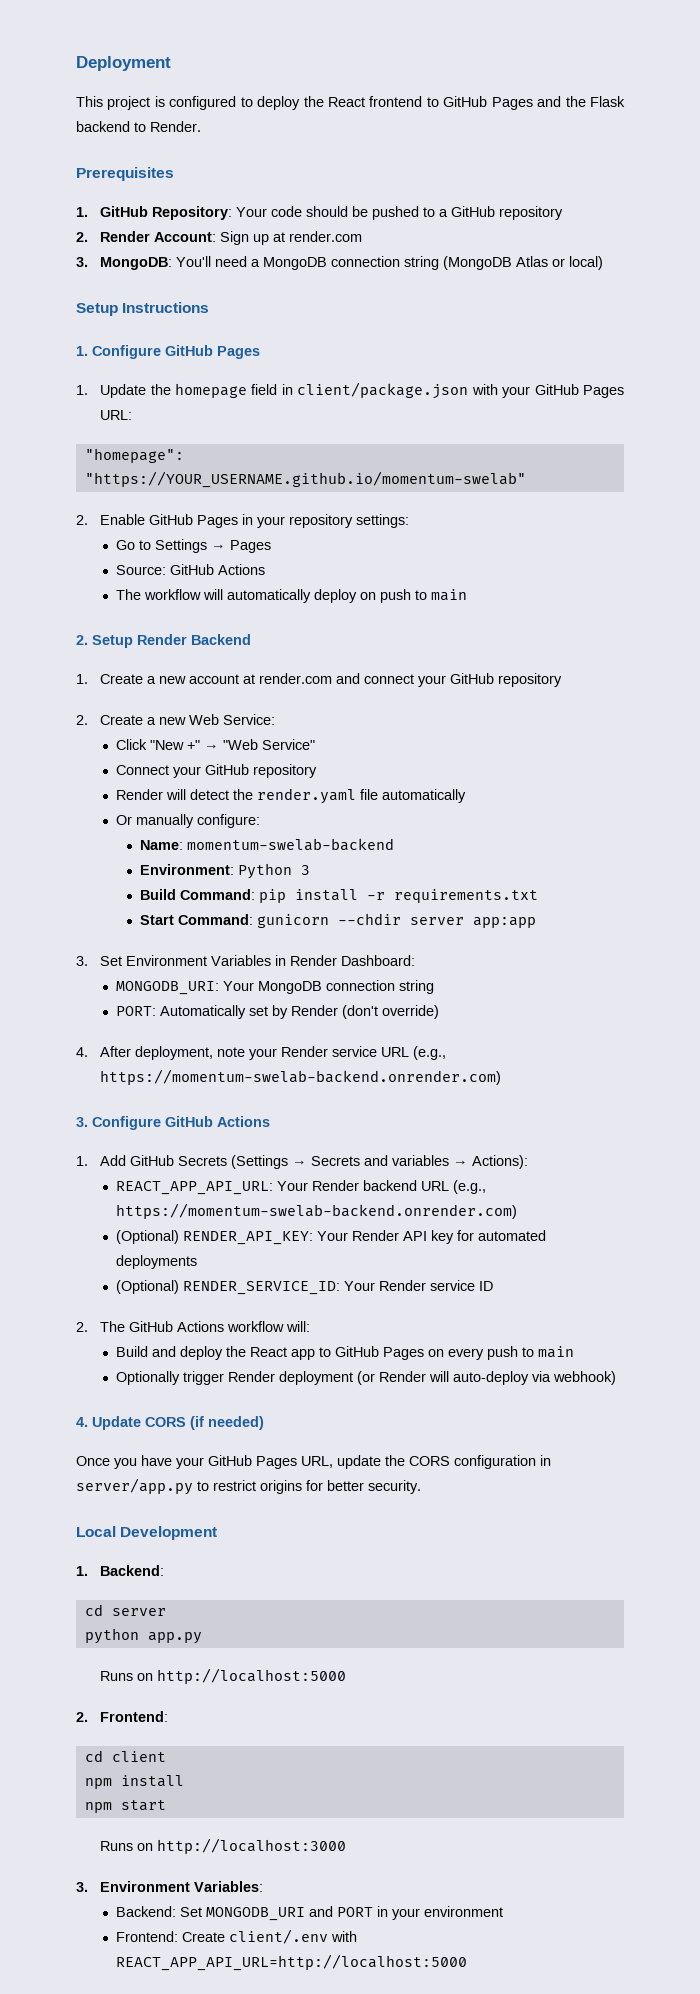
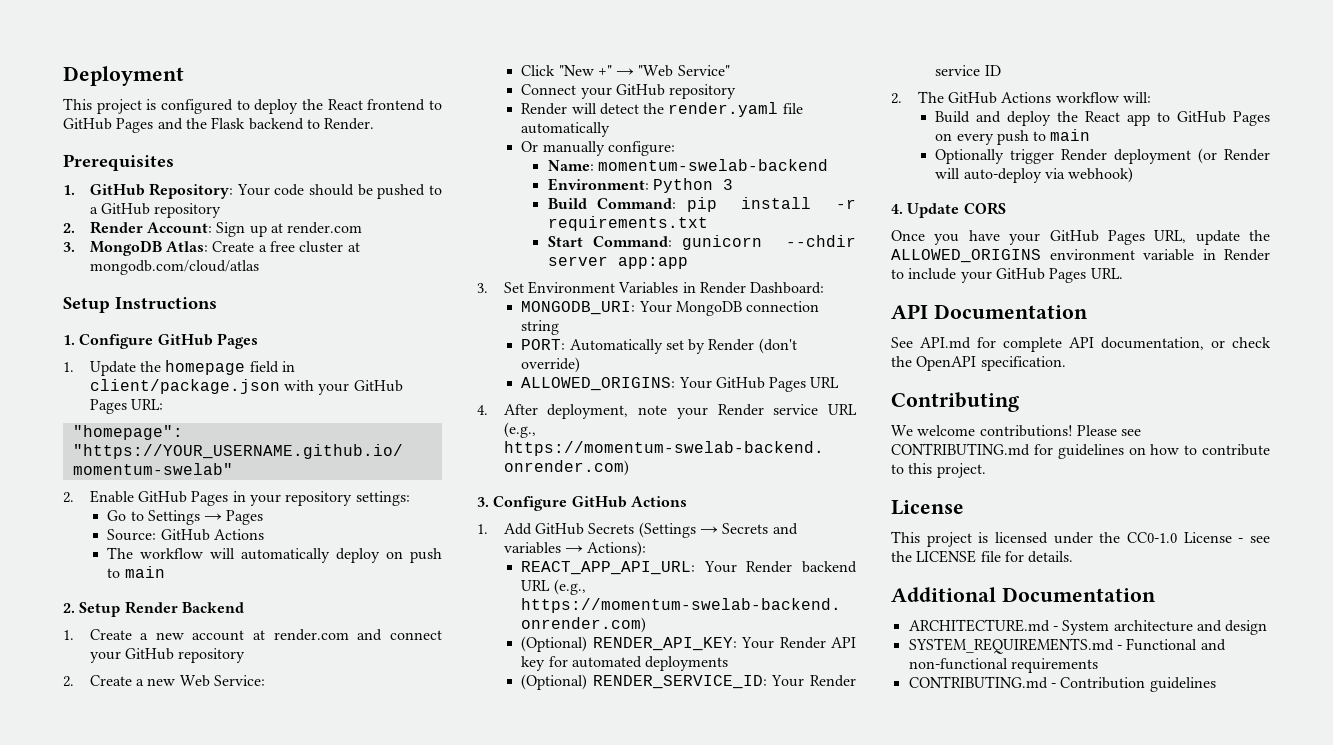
[100,256,604,270] MongoDB: You'll need a MongoDB connection string (MongoDB Atlas or local) -> [89,240,360,256] [89,260,259,275] MongoDB Atlas: Create a free cluster at mongodb.com/cloud/atlas
(440, 1012) none -> [521,377,840,392] // ALLOWED_ORIGINS: Your GitHub Pages URL
[190,1416,264,1430] (if needed) -> (1006, 208) none
[409,1455,551,1469] [76,1478,421,1495] [76,1526,218,1540] [76,1565,165,1576] [84,1604,166,1616] [84,1628,202,1644] [100,1668,347,1684] [76,1711,169,1722] [84,1750,166,1762] [84,1775,184,1789] [84,1800,166,1813] [100,1838,347,1854] [76,1881,264,1892] [116,1906,504,1921] [116,1929,358,1944] [116,1954,468,1971] CORS configuration in server/app.py to restrict origins for better security. // Local Development // 1. Backend: // cd server // python app.py // Runs on http://localhost:5000 // 2. Frontend: // cd client // npm install // npm start // Runs on http://localhost:3000 // 3. Environment Variables: // Backend: Set MONGODB_URI and PORT in your environment // Frontend: Create client/.env with REACT_APP_API_URL=http://localhost:5000 -> [891,249,1270,263] [891,268,1123,283] [891,304,1088,319] [891,337,1271,352] [891,356,1066,371] [891,392,1019,412] [891,425,1142,437] [891,443,1270,459] [891,463,986,478] [891,500,964,515] [891,531,1270,547] [891,550,1074,563] [891,587,1156,602] [908,619,1268,635] [908,638,1226,654] [908,658,1098,673] [908,676,1216,692] ALLOWED_ORIGINS environment variable in Render to include your GitHub Pages URL. // API Documentation // See API.md for complete API documentation, or check the OpenAPI specification. // Contributing // We welcome contributions! Please see CONTRIBUTING.md for guidelines on how to contribute to this project. // License // This project is licensed under the CC0-1.0 License - see the LICENSE file for details. // Additional Documentation // ARCHITECTURE.md - System architecture and design // SYSTEM_REQUIREMENTS.md - Functional and non-functional requirements // CONTRIBUTING.md - Contribution guidelines

